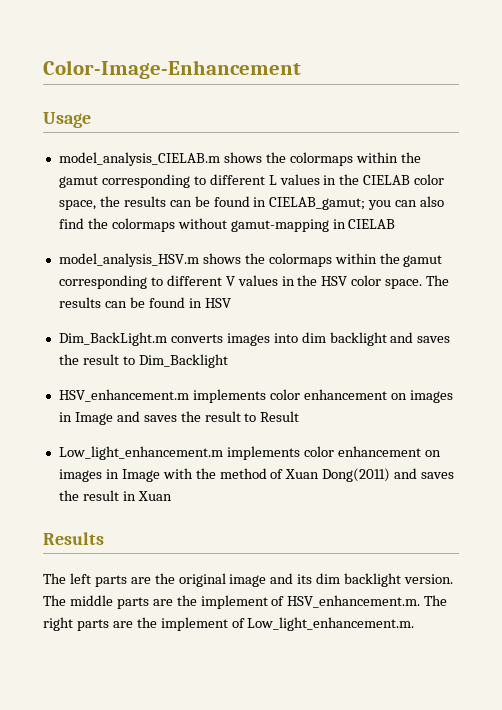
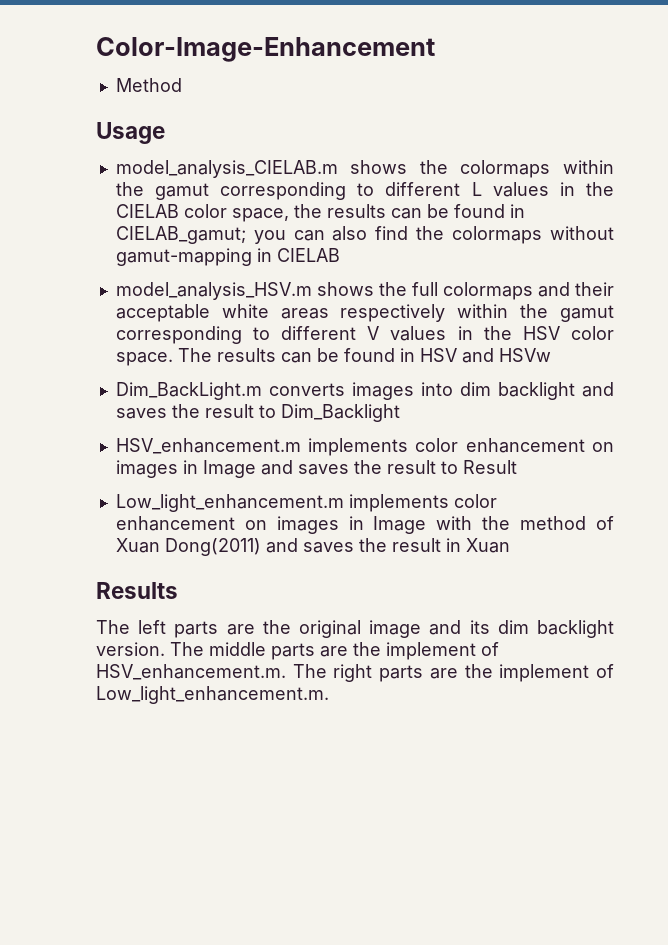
(301, 69) none -> [115,78,182,92] // Method
[268,253,332,267] colormaps -> [411,282,614,300] [115,304,446,322] full colormaps and their acceptable white areas respectively
(231, 303) none -> [461,348,551,363] and HSVw

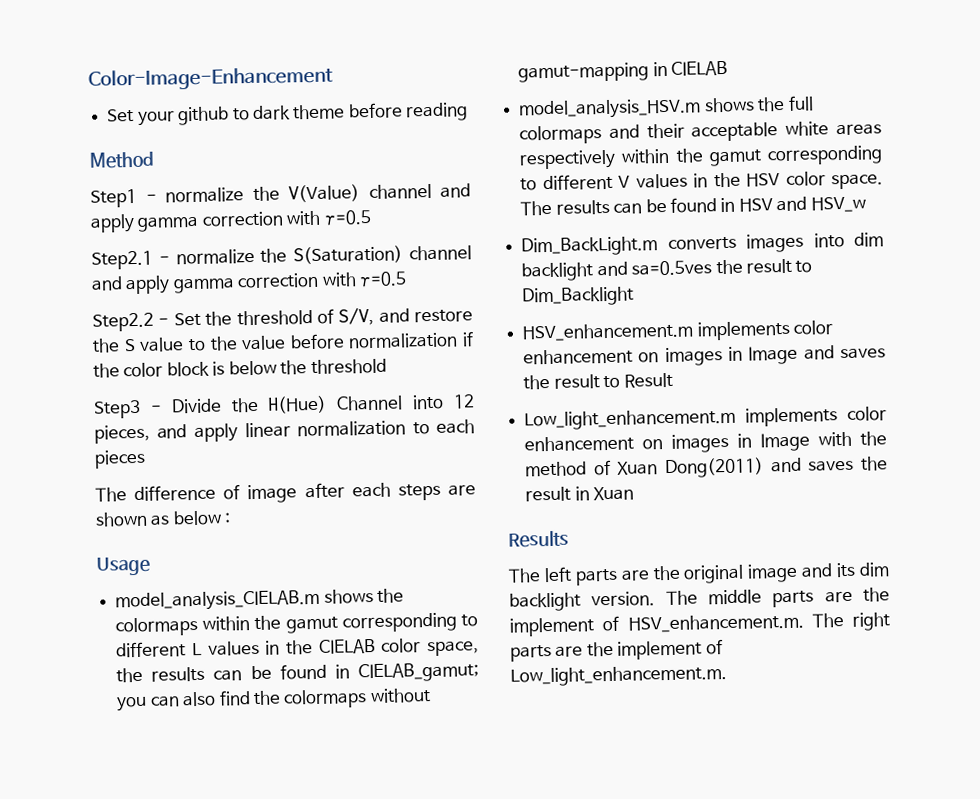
[115,78,182,92] Method -> [107,102,469,126] [89,151,155,169] [90,183,472,208] [90,209,372,233] [91,245,473,270] [91,271,408,295] [92,306,473,332] [92,331,474,353] [93,358,387,378] [93,394,475,419] [94,419,475,444] [94,449,146,469] [95,482,477,504] [95,510,232,527] Set your github to dark theme before reading // Method // Step1 - normalize the V(Value) channel and apply gamma correction with γ=0.5 // Step2.1 - normalize the S(Saturation) channel and apply gamma correction with γ=0.5 // Step2.2 - Set the threshold of S/V, and restore the S value to the value before normalization if the color block is below the threshold // Step3 - Divide the H(Hue) Channel into 12 pieces, and apply linear normalization to each pieces // The difference of image after each steps are shown as below :
[498,348,551,362] HSVw -> [810,196,866,213] HSV_w
[115,408,167,419] saves -> [631,260,713,276] sa=0.5ves

